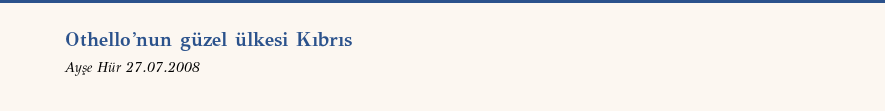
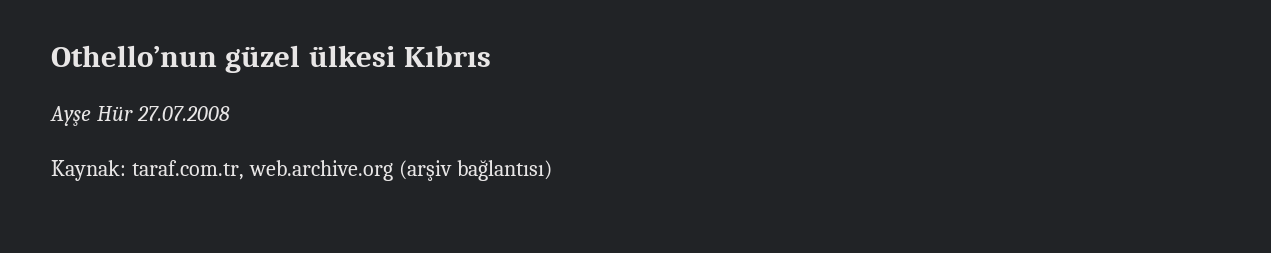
(200, 66) none -> [51,160,552,181] // Kaynak: taraf.com.tr, web.archive.org (arşiv bağlantısı)

